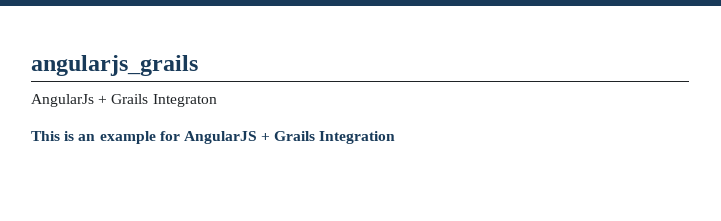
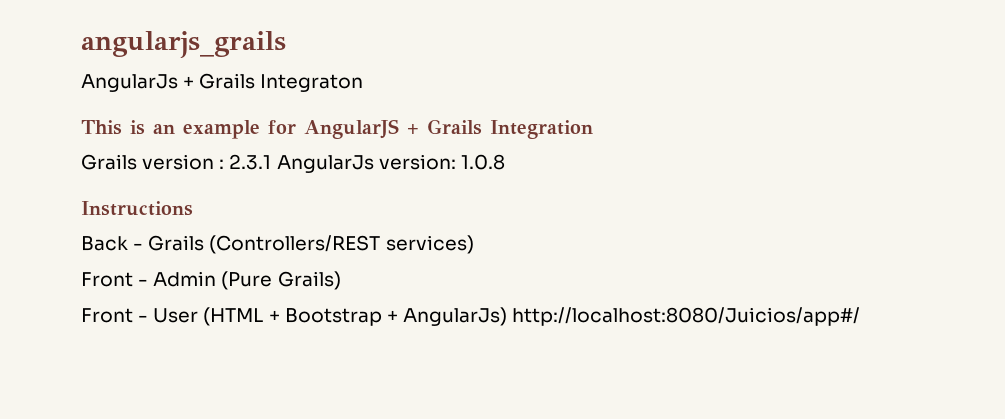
(396, 137) none -> [81,154,505,173] [81,201,193,216] [81,235,474,254] [81,271,341,290] [81,307,861,326] // Grails version : 2.3.1 AngularJs version: 1.0.8 // Instructions // Back - Grails (Controllers/REST services) // Front - Admin (Pure Grails) // Front - User (HTML + Bootstrap + AngularJs) http://localhost:8080/Juicios/app#/

